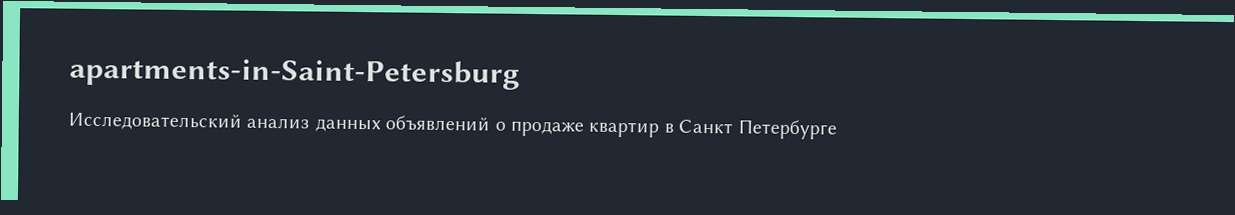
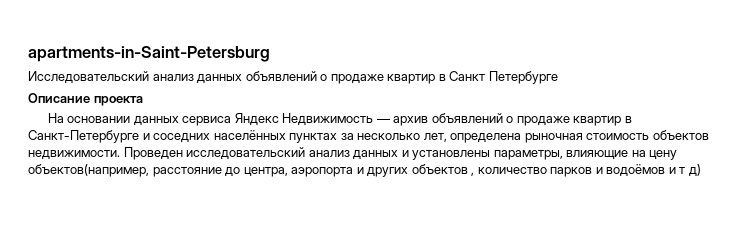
(837, 129) none -> [28,93,143,106] [47,113,632,126] [28,130,709,143] [28,147,678,160] [28,164,701,177] // Описание проекта // На основании данных сервиса Яндекс Недвижимость — архив объявлений о продаже квартир в Санкт-Петербурге и соседних населённых пунктах за несколько лет, определена рыночная стоимость объектов недвижимости. Проведен исследовательский анализ данных и установлены параметры, влияющие на цену объектов(например, расстояние до центра, аэропорта и других объектов , количество парков и водоёмов и т д)

